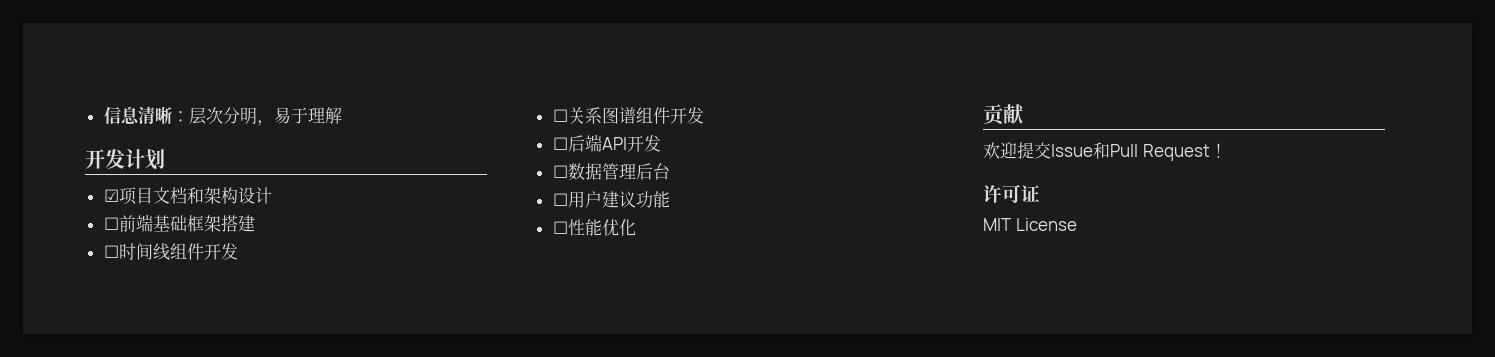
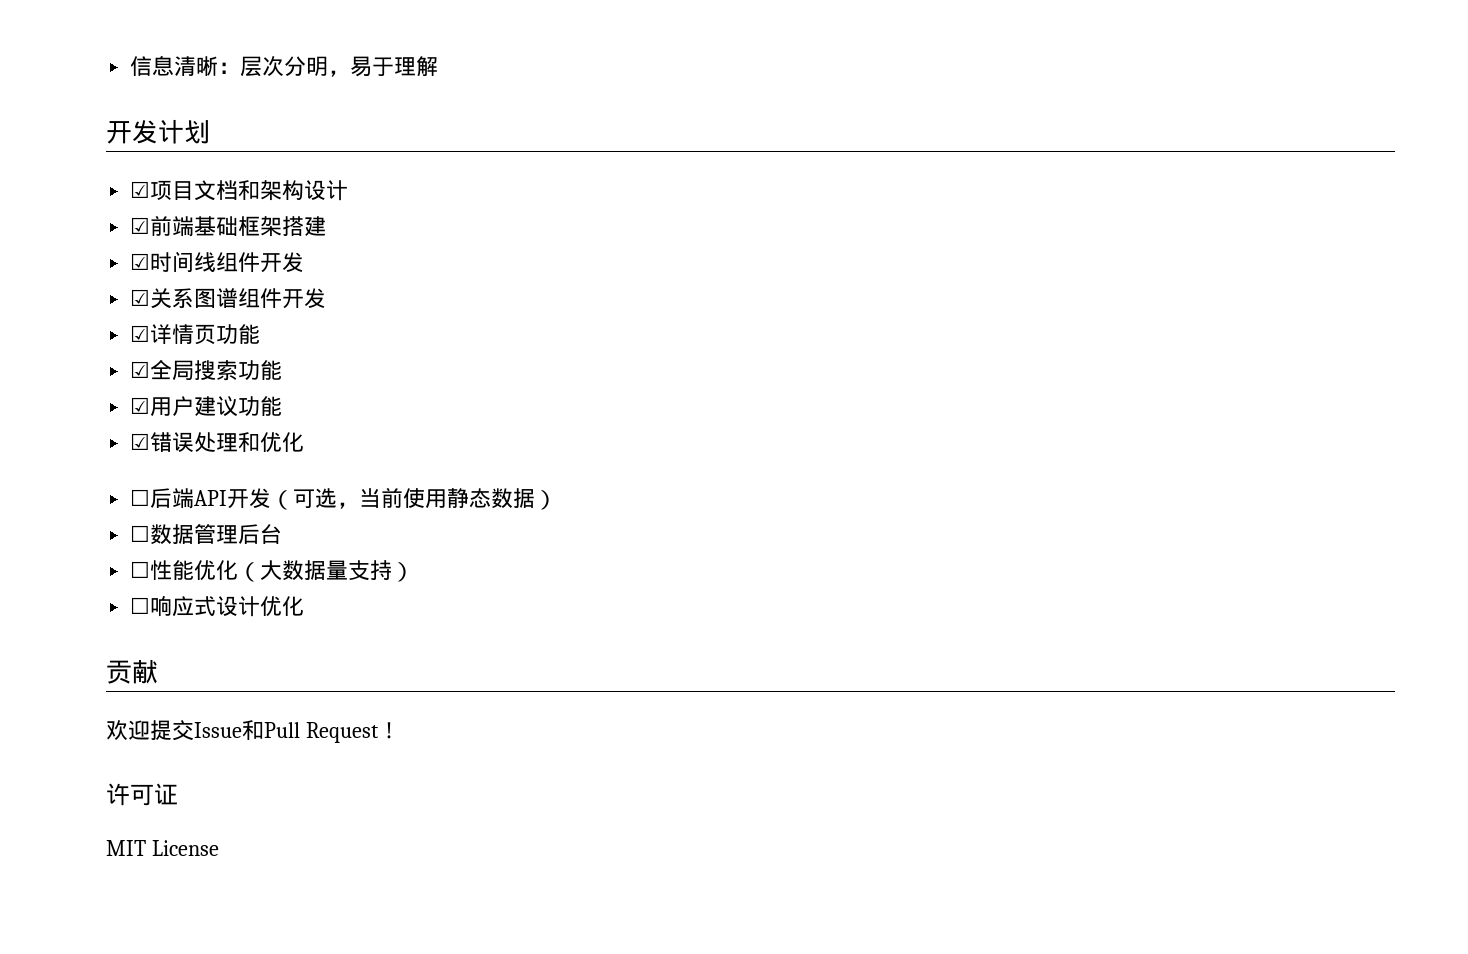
[103,217,119,230] ☐ -> [130,217,151,234] ☑
[103,245,119,258] ☐ -> [130,253,151,270] ☑
[552,109,568,122] ☐ -> [130,289,151,306] ☑
[552,134,661,152] ☐后端API开发 -> [130,324,261,345] [130,360,283,381] [130,396,283,417] [130,432,305,453] [130,487,558,510] ☑详情页功能 // ☑全局搜索功能 // ☑用户建议功能 // ☑错误处理和优化 // ☐后端API开发（可选，当前使用静态数据）
[567,191,670,208] [552,219,602,236] 用户建议功能 // ☐性能 -> [150,560,415,582] [130,595,261,617] 性能优化（大数据量支持） // ☐响应式设计

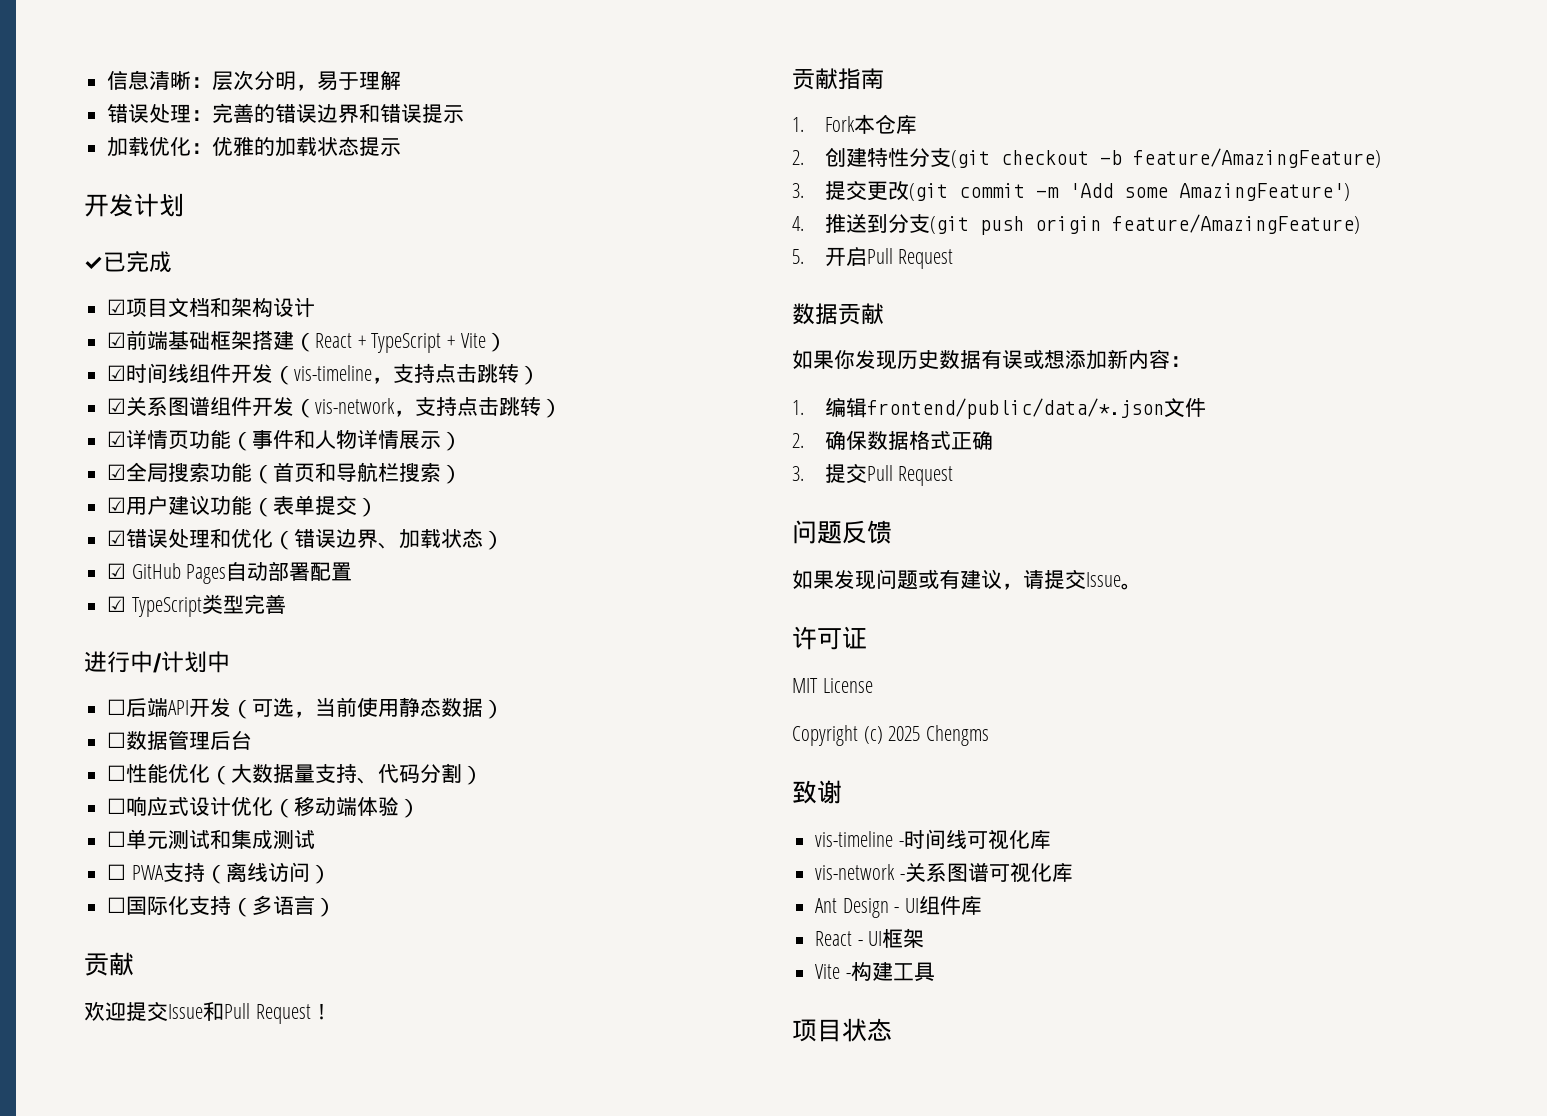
(439, 66) none -> [107,103,465,123] [107,136,402,157] // 错误处理：完善的错误边界和错误提示 // 加载优化：优雅的加载状态提示
(210, 132) none -> [84,251,172,273] // ✓已完成
(327, 226) none -> [294,332,507,353] （React + TypeScript + Vite）
(305, 262) none -> [273,363,541,385] （vis-timeline，支持点击跳转）
[130,324,261,345] // ☑详情页功能 -> [294,396,563,418] [107,429,463,451] （vis-network，支持点击跳转） // ☑详情页功能（事件和人物详情展示）
(283, 370) none -> [252,462,463,484] （首页和导航栏搜索）
(283, 406) none -> [252,495,379,517] （表单提交）
(305, 442) none -> [273,529,505,550] [107,561,353,584] [107,594,286,617] [84,651,230,673] （错误边界、加载状态） // ☑ GitHub Pages自动部署配置 // ☑ TypeScript类型完善 // 进行中/计划中
(393, 570) none -> [357,763,463,784] 、代码分割
(305, 606) none -> [273,796,421,818] [107,829,316,850] [107,862,331,884] [107,895,337,917] （移动端体验） // ☐单元测试和集成测试 // ☐ PWA支持（离线访问） // ☐国际化支持（多语言）
[106,783,178,806] [106,840,219,856] 许可证 // MIT License -> [792,68,884,90] [792,114,917,134] [792,147,1381,168] [792,180,1350,201] [792,213,1360,235] [792,246,954,269] [792,303,884,325] [792,349,1191,370] [792,397,1206,419] [792,430,993,450] [792,463,954,486] [792,520,892,544] [792,569,1142,590] [792,626,867,650] [792,678,873,693] [792,725,990,746] [792,780,842,804] [815,829,1051,850] [815,862,1073,883] [815,895,983,918] [815,928,925,948] [815,962,935,982] [792,1018,892,1042] 贡献指南 // 1. Fork本仓库 // 2.创建特性分支(git checkout -b feature/AmazingFeature) // 3.提交更改(git commit -m 'Add some AmazingFeature') // 4.推送到分支(git push origin feature/AmazingFeature) // 5.开启Pull Request // 数据贡献 // 如果你发现历史数据有误或想添加新内容： // 1.编辑frontend/public/data/*.json文件 // 2.确保数据格式正确 // 3.提交Pull Request // 问题反馈 // 如果发现问题或有建议，请提交Issue。 // 许可证 // MIT License // Copyright (c) 2025 Chengms // 致谢 // vis-timeline -时间线可视化库 // vis-network -关系图谱可视化库 // Ant Design - UI组件库 // React - UI框架 // Vite -构建工具 // 项目状态

